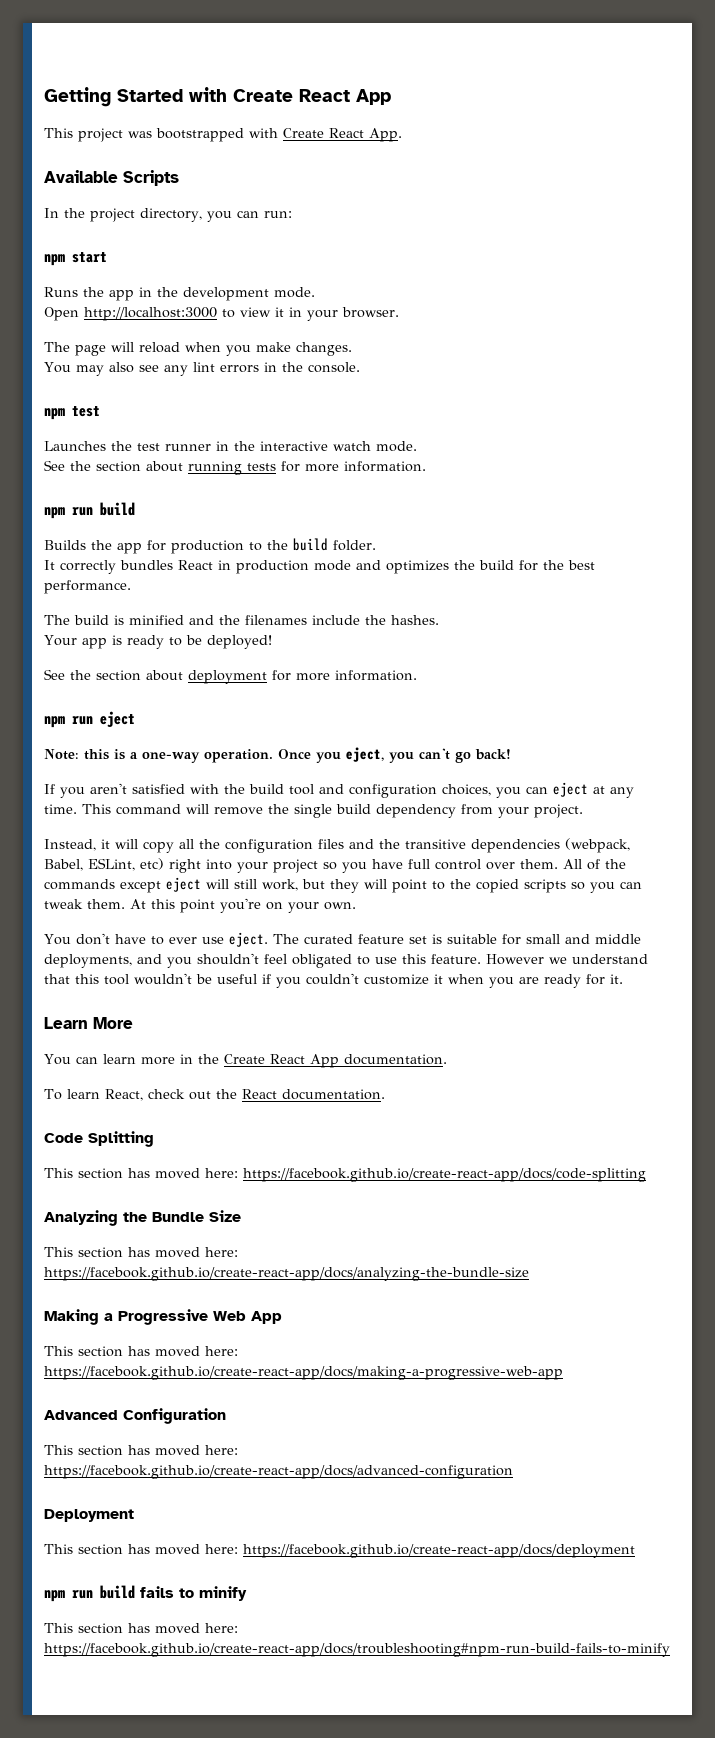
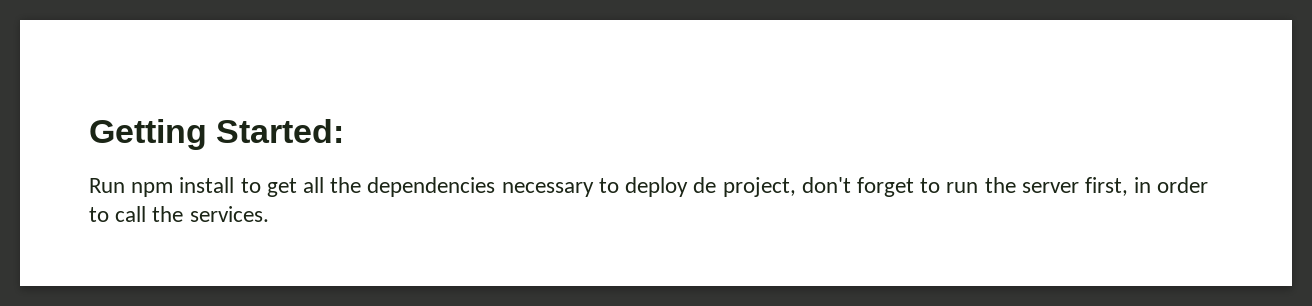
[117,87,391,105] [44,128,402,142] [44,170,179,186] [44,208,292,222] [44,252,107,266] [44,287,315,301] [44,307,399,321] [44,342,352,356] [44,362,360,376] [44,406,100,420] [44,441,417,452] [44,460,426,475] [44,502,135,519] [44,538,376,554] [44,560,595,574] [44,580,131,594] [44,615,439,625] [44,635,272,649] [44,669,417,684] [44,711,135,728] [44,747,511,763] [44,782,634,798] [44,804,583,818] [44,838,630,853] [44,858,626,873] [44,877,642,893] [44,898,356,913] [44,932,641,947] [44,953,648,968] [44,973,623,988] [44,1017,133,1029] [44,1054,447,1068] [44,1089,385,1101] [44,1131,154,1147] [44,1168,646,1182] [44,1210,241,1226] [44,1247,238,1258] [44,1267,529,1281] [44,1309,282,1325] [44,1346,238,1357] [44,1366,563,1380] [44,1408,226,1424] [44,1445,238,1456] [44,1465,513,1479] [44,1509,134,1522] [44,1544,635,1558] [44,1585,247,1602] [44,1623,238,1634] [44,1643,670,1657] Started with Create React App // This project was bootstrapped with Create React App. // Available Scripts // In the project directory, you can run: // npm start // Runs the app in the development mode. // Open http://localhost:3000 to view it in your browser. // The page will reload when you make changes. // You may also see any lint errors in the console. // npm test // Launches the test runner in the interactive watch mode. // See the section about running tests for more information. // npm run build // Builds the app for production to the build folder. // It correctly bundles React in production mode and optimizes the build for the best performance. // The build is minified and the filenames include the hashes. // Your app is ready to be deployed! // See the section about deployment for more information. // npm run eject // Note: this is a one-way operation. Once you eject, you can't go back! // If you aren't satisfied with the build tool and configuration choices, you can eject at any time. This command will remove the single build dependency from your project. // Instead, it will copy all the configuration files and the transitive dependencies (webpack, Babel, ESLint, etc) right into your project so you have full control over them. All of the commands except eject will still work, but they will point to the copied scripts so you can tweak them. At this point you're on your own. // You don't have to ever use eject. The curated feature set is suitable for small and middle deployments, and you shouldn't feel obligated to use this feature. However we understand that this tool wouldn't be useful if you couldn't customize it when you are ready for it. // Learn More // You can learn more in the Create React App documentation. // To learn React, check out the React documentation. // Code Splitting // This section has moved here: https://facebook.github.io/create-react-app/docs/code-splitting // Analyzing the Bundle Size // This section has moved here: https://facebook.github.io/create-react-app/docs/analyzing-the-bundle-size // Making a Progressive Web App // This section has moved here: https://facebook.github.io/create-react-app/docs/making-a-progressive-web-app // Advanced Configuration // This section has moved here: https://facebook.github.io/create-react-app/docs/advanced-configuration // Deployment // This section has moved here: https://facebook.github.io/create-react-app/docs/deployment // npm run build fails to minify // This section has moved here: https://facebook.github.io/create-react-app/docs/troubleshooting#npm-run-build-fails-to-minify -> [216,119,345,143] [89,177,1209,197] [89,206,269,222] Started: // Run npm install to get all the dependencies necessary to deploy de project, don't forget to run the server first, in order to call the services.

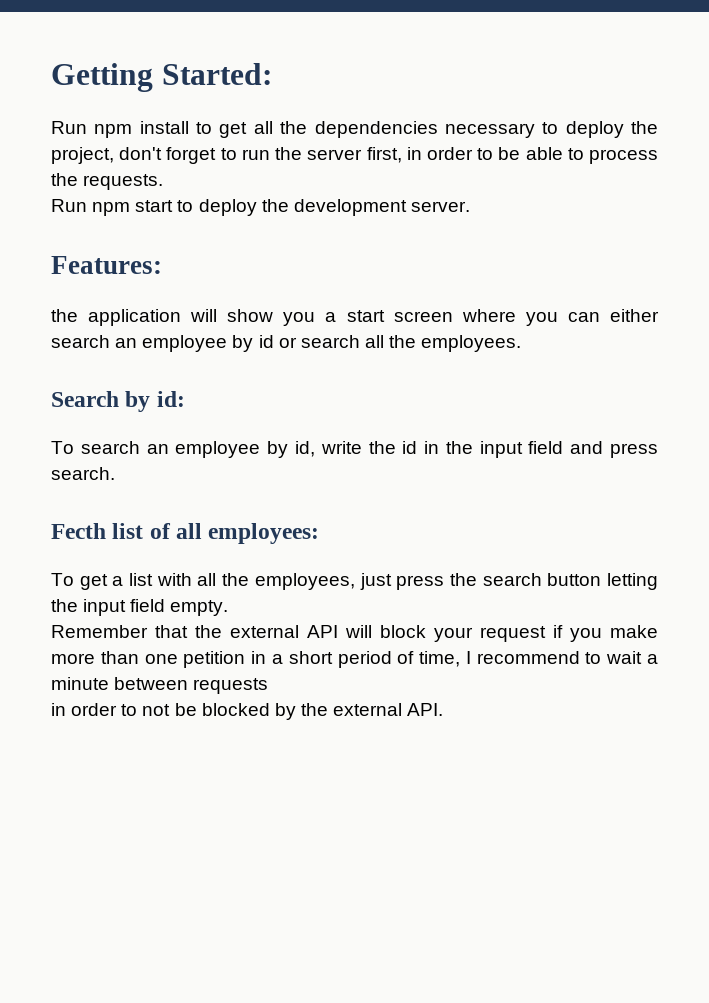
[693,177,717,193] de -> [631,121,658,134] the
[115,206,269,222] call the services. -> [498,147,658,164] [51,173,164,190] [51,199,470,216] [51,256,162,274] [51,309,659,326] [51,335,522,352] [51,391,185,412] [51,441,658,458] [51,467,115,480] [51,523,320,544] [51,573,658,590] [51,599,229,616] [51,625,658,642] [51,651,659,668] [51,677,269,694] [51,703,444,720] be able to process the requests. // Run npm start to deploy the development server. // Features: // the application will show you a start screen where you can either search an employee by id or search all the employees. // Search by id: // To search an employee by id, write the id in the input field and press search. // Fecth list of all employees: // To get a list with all the employees, just press the search button letting the input field empty. // Remember that the external API will block your request if you make more than one petition in a short period of time, I recommend to wait a minute between requests // in order to not be blocked by the external API.

